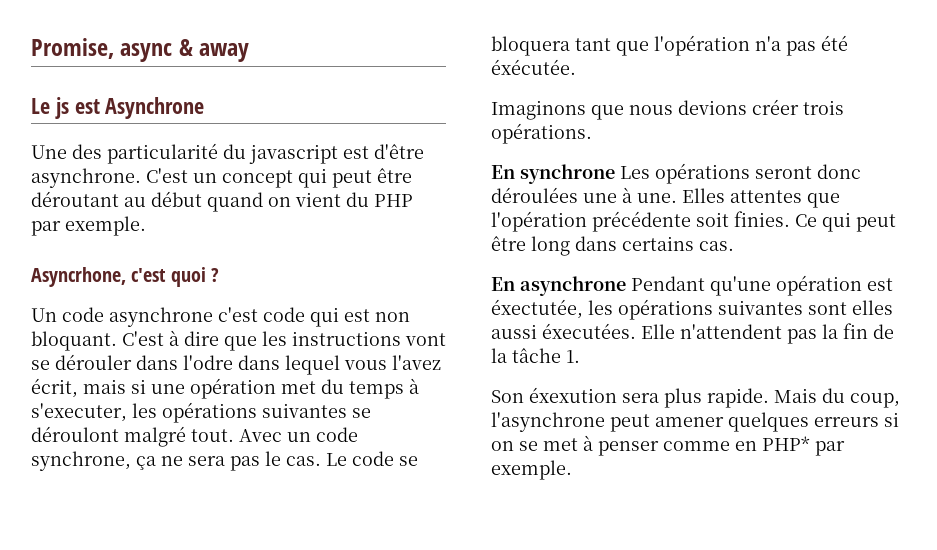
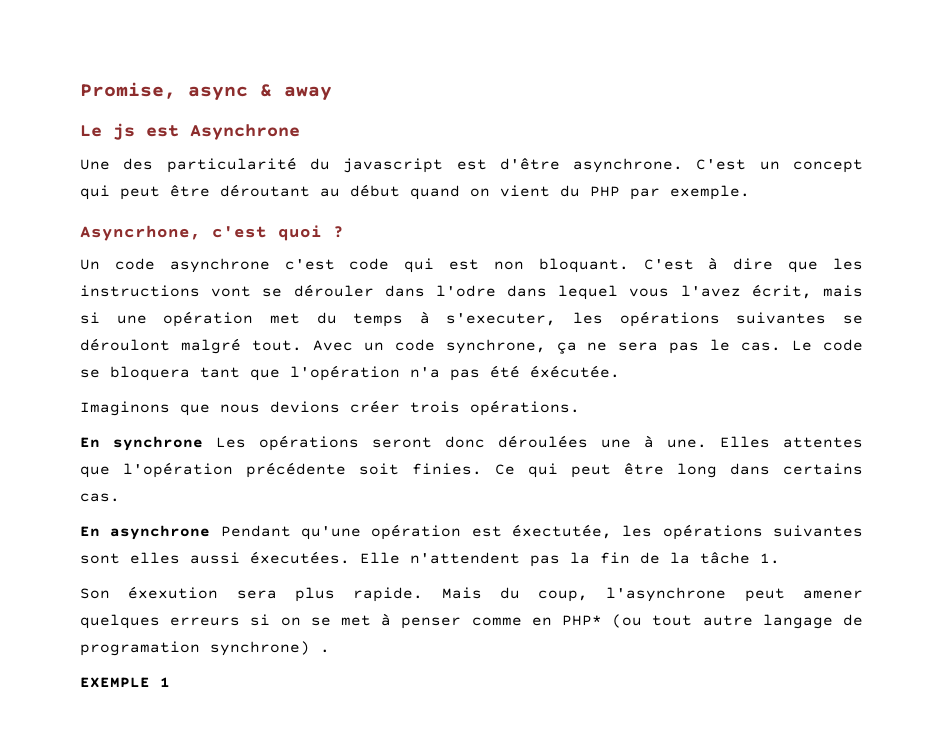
[815,441,845,456] [491,460,572,480] par exemple. -> [612,614,864,629] [80,641,330,656] [80,677,170,688] (ou tout autre langage de programation synchrone) . // EXEMPLE 1

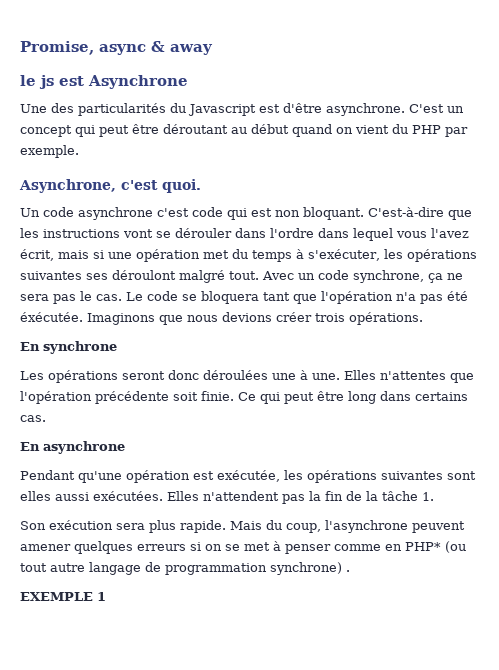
[80,125,102,137] Le -> [20,75,36,86] le
[166,157,444,173] particularité du javascript -> [78,103,256,116] particularités du Javascript
[80,225,344,241] Asyncrhone, c'est quoi ? -> [19,179,201,193] Asynchrone, c'est quoi.
[643,257,774,270] C'est à dire -> [368,207,444,217] C'est-à-dire
[435,285,496,297] l'odre -> [270,228,314,238] l'ordre
[446,311,863,327] s'executer, les opérations suivantes se -> [308,249,477,262] [20,271,108,280] s'exécuter, les opérations suivantes ses
(620, 371) // -> (83, 317) none
(203, 443) none -> (117, 347) //
[783,437,863,448] attentes -> [380,371,446,380] n'attentes
[412,463,482,475] finies. -> [201,391,234,401] finie.
(211, 532) none -> (125, 447) //
[511,524,612,539] éxectutée, -> [217,470,280,482] exécutée,
[250,551,400,564] éxecutées. Elle -> [93,491,199,501] exécutées. Elles
[128,586,219,599] éxexution -> [49,520,113,530] exécution
[744,588,785,602] peut -> [412,521,465,533] peuvent
[80,641,200,656] programation -> [165,563,267,575] programmation

